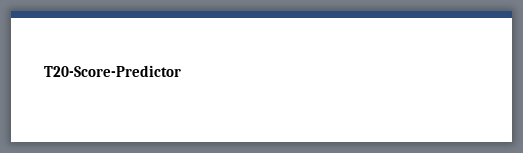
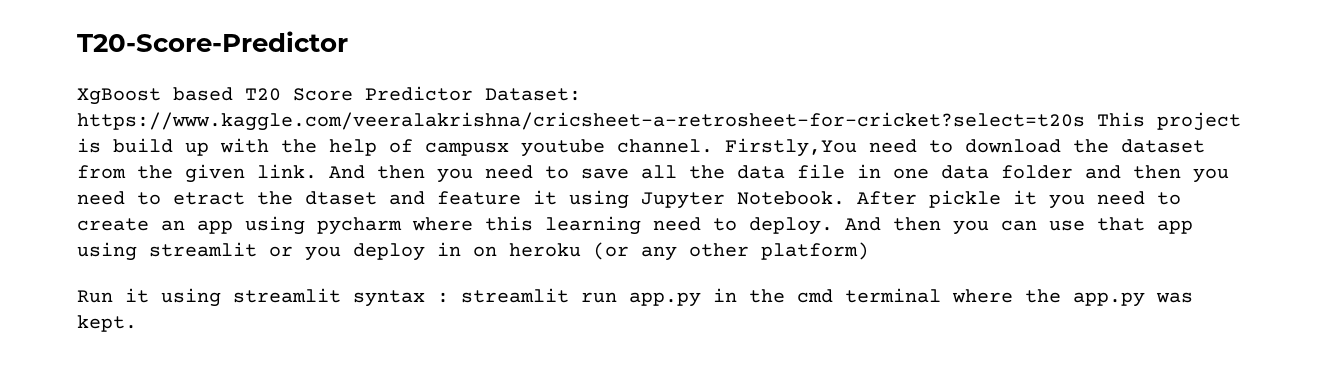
(181, 71) none -> [77,86,581,105] [77,112,1241,131] [77,138,1205,157] [77,164,1229,183] [77,190,1181,209] [77,216,1193,235] [77,242,869,261] [77,288,1193,307] [77,315,137,332] // XgBoost based T20 Score Predictor Dataset: https://www.kaggle.com/veeralakrishna/cricsheet-a-retrosheet-for-cricket?select=t20s This project is build up with the help of campusx youtube channel. Firstly,You need to download the dataset from the given link. And then you need to save all the data file in one data folder and then you need to etract the dtaset and feature it using Jupyter Notebook. After pickle it you need to create an app using pycharm where this learning need to deploy. And then you can use that app using streamlit or you deploy in on heroku (or any other platform) // Run it using streamlit syntax : streamlit run app.py in the cmd terminal where the app.py was kept.

